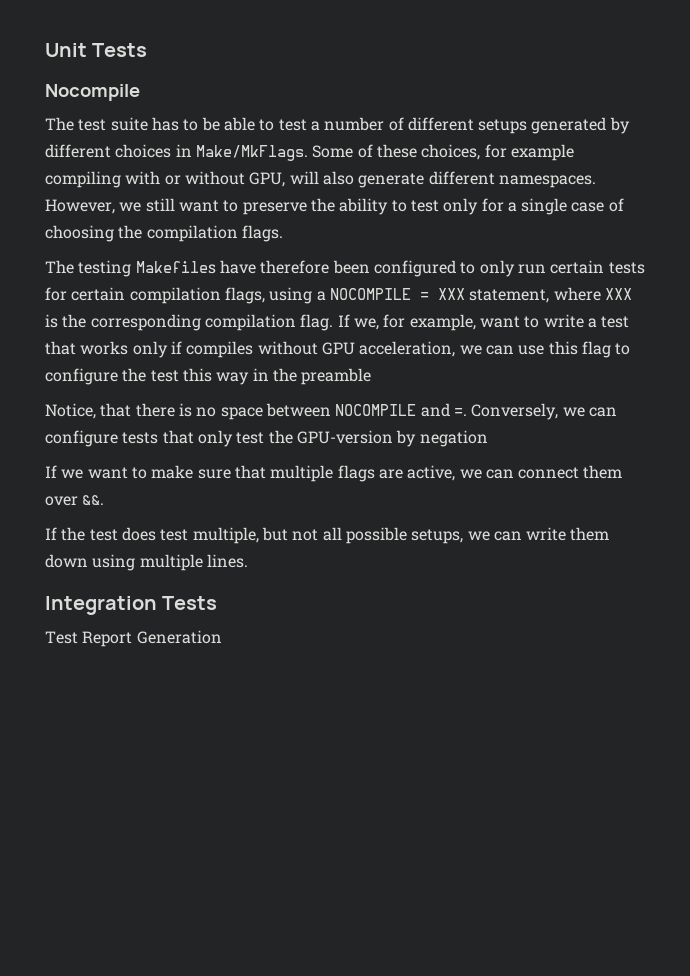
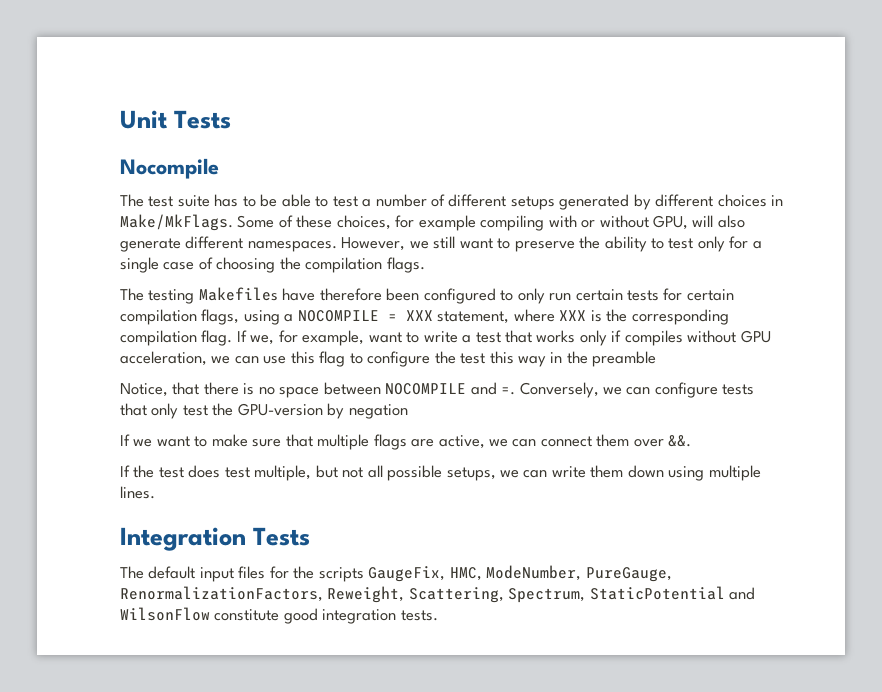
[45,630,222,647] Test Report Generation -> [120,565,672,582] [120,586,756,603] [120,607,438,624] The default input files for the scripts GaugeFix, HMC, ModeNumber, PureGauge, RenormalizationFactors, Reweight, Scattering, Spectrum, StaticPotential and WilsonFlow constitute good integration tests.

